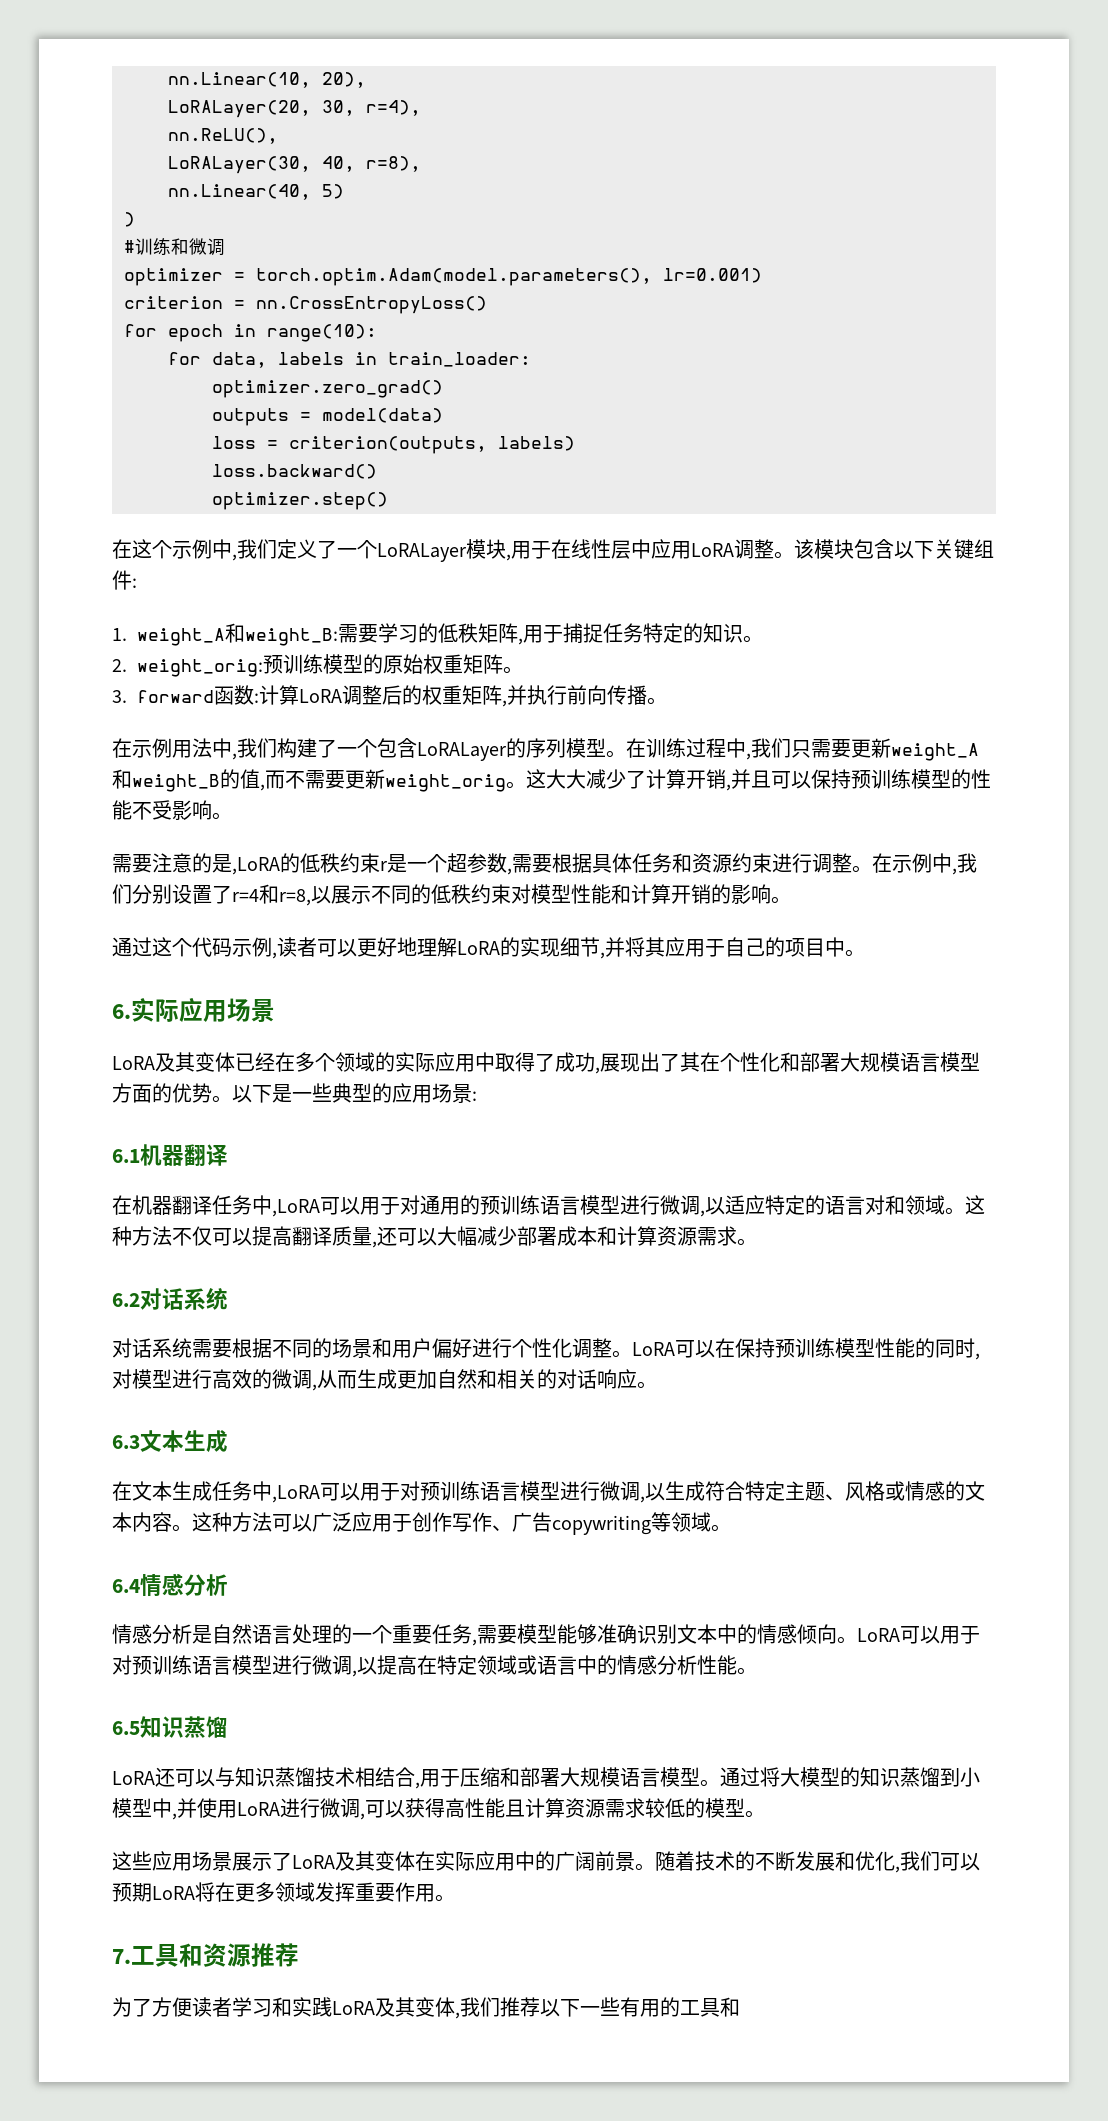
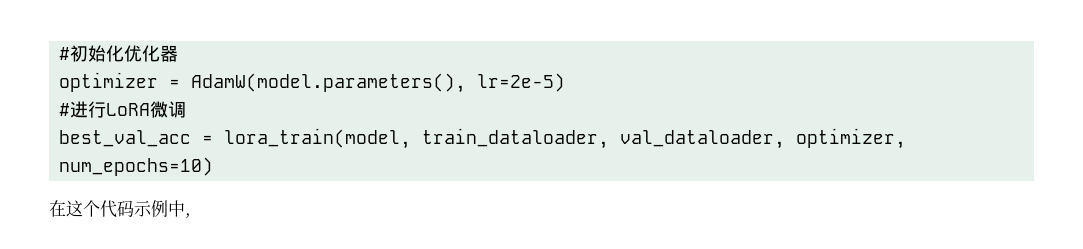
[168,72,366,88] [168,100,421,118] [168,128,278,144] [168,156,421,174] [168,184,344,200] [124,212,135,227] [124,238,189,255] nn.Linear(10, 20), // LoRALayer(20, 30, r=4), // nn.ReLU(), // LoRALayer(30, 40, r=8), // nn.Linear(40, 5) // ) // #训练和 -> [59,45,179,62] [59,72,566,93] [59,101,151,118] #初始化优化器 // optimizer = AdamW(model.parameters(), lr=2e-5) // #进行LoRA
[124,268,762,286] [124,296,487,314] [124,324,377,342] [168,352,531,368] [212,380,443,398] [212,408,443,426] [212,436,575,454] [212,464,377,479] [212,492,388,510] [112,539,994,562] [112,570,137,590] [112,623,763,646] [112,654,523,677] [112,685,667,707] [112,738,979,761] [112,769,991,792] [112,800,232,820] [112,853,977,875] [112,884,791,906] [112,937,865,959] [112,998,275,1022] [112,1052,980,1074] [112,1083,477,1103] [112,1144,228,1166] [112,1195,985,1217] [112,1226,757,1248] [112,1287,228,1310] [112,1338,980,1360] [112,1369,657,1391] [112,1430,228,1453] [112,1481,985,1503] [112,1512,731,1535] [112,1573,228,1597] [112,1624,980,1646] [112,1655,757,1677] [112,1716,228,1738] [112,1767,980,1789] [112,1798,765,1820] [112,1851,980,1873] [112,1882,455,1902] [112,1943,299,1967] [112,1997,740,2019] optimizer = torch.optim.Adam(model.parameters(), lr=0.001) // criterion = nn.CrossEntropyLoss() // for epoch in range(10): // for data, labels in train_loader: // optimizer.zero_grad() // outputs = model(data) // loss = criterion(outputs, labels) // loss.backward() // optimizer.step() // 在这个示例中,我们定义了一个LoRALayer模块,用于在线性层中应用LoRA调整。该模块包含以下关键组件: // 1. weight_A和weight_B:需要学习的低秩矩阵,用于捕捉任务特定的知识。 // 2. weight_orig:预训练模型的原始权重矩阵。 // 3. forward函数:计算LoRA调整后的权重矩阵,并执行前向传播。 // 在示例用法中,我们构建了一个包含LoRALayer的序列模型。在训练过程中,我们只需要更新weight_A和weight_B的值,而不需要更新weight_orig。这大大减少了计算开销,并且可以保持预训练模型的性能不受影响。 // 需要注意的是,LoRA的低秩约束r是一个超参数,需要根据具体任务和资源约束进行调整。在示例中,我们分别设置了r=4和r=8,以展示不同的低秩约束对模型性能和计算开销的影响。 // 通过这个代码示例,读者可以更好地理解LoRA的实现细节,并将其应用于自己的项目中。 // 6.实际应用场景 // LoRA及其变体已经在多个领域的实际应用中取得了成功,展现出了其在个性化和部署大规模语言模型方面的优势。以下是一些典型的应用场景: // 6.1机器翻译 // 在机器翻译任务中,LoRA可以用于对通用的预训练语言模型进行微调,以适应特定的语言对和领域。这种方法不仅可以提高翻译质量,还可以大幅减少部署成本和计算资源需求。 // 6.2对话系统 // 对话系统需要根据不同的场景和用户偏好进行个性化调整。LoRA可以在保持预训练模型性能的同时,对模型进行高效的微调,从而生成更加自然和相关的对话响应。 // 6.3文本生成 // 在文本生成任务中,LoRA可以用于对预训练语言模型进行微调,以生成符合特定主题、风格或情感的文本内容。这种方法可以广泛应用于创作写作、广告copywriting等领域。 // 6.4情感分析 // 情感分析是自然语言处理的一个重要任务,需要模型能够准确识别文本中的情感倾向。LoRA可以用于对预训练语言模型进行微调,以提高在特定领域或语言中的情感分析性能。 // 6.5知识蒸馏 // LoRA还可以与知识蒸馏技术相结合,用于压缩和部署大规模语言模型。通过将大模型的知识蒸馏到小模型中,并使用LoRA进行微调,可以获得高性能且计算资源需求较低的模型。 // 这些应用场景展示了LoRA及其变体在实际应用中的广阔前景。随着技术的不断发展和优化,我们可以预期LoRA将在更多领域发挥重要作用。 // 7.工具和资源推荐 // 为了方便读者学习和实践LoRA及其变体,我们推荐以下一些有用的工具和 -> [59,128,907,149] [59,157,214,176] [49,200,191,218] best_val_acc = lora_train(model, train_dataloader, val_dataloader, optimizer, num_epochs=10) // 在这个代码示例中,

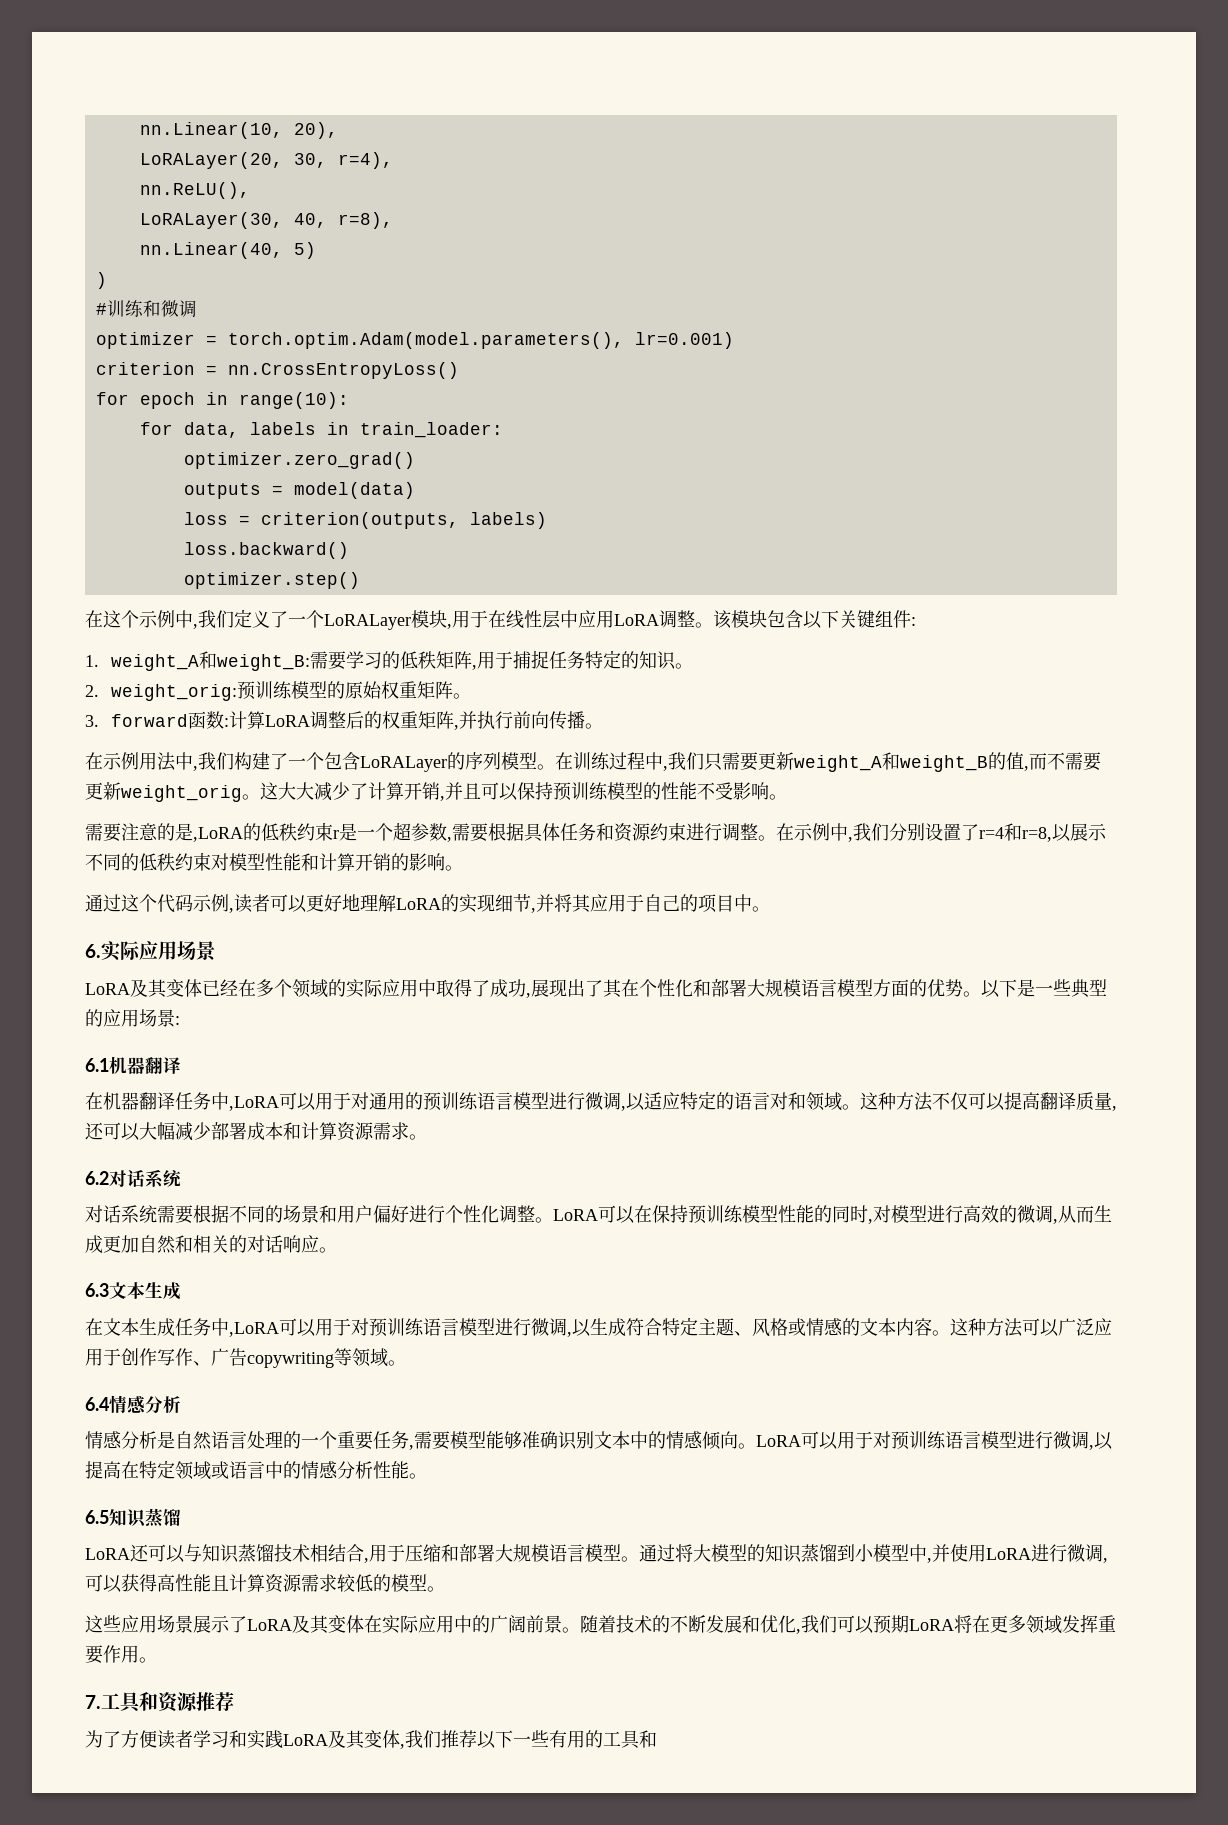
[59,45,179,62] [59,72,566,93] [59,101,187,118] [59,128,907,149] [59,157,214,176] [49,200,191,218] #初始化优化器 // optimizer = AdamW(model.parameters(), lr=2e-5) // #进行LoRA微调 // best_val_acc = lora_train(model, train_dataloader, val_dataloader, optimizer, num_epochs=10) // 在这个代码示例中, -> [139,122,338,139] [139,152,393,169] [139,182,250,199] [139,212,393,229] [139,242,316,259] [95,272,107,289] [95,300,197,318] [95,332,734,349] [95,362,459,379] [95,392,349,409] [139,422,503,438] [183,452,415,469] [183,482,415,499] [183,512,547,529] [183,542,349,559] [183,572,360,589] [85,609,916,630] [85,650,694,671] [85,681,472,701] [85,711,604,730] [85,752,1101,772] [85,782,787,802] [85,822,1107,842] [85,853,463,871] [85,894,770,913] [85,941,216,961] [85,979,1107,998] [85,1009,180,1027] [85,1056,181,1074] [85,1091,1117,1111] [85,1122,427,1141] [85,1169,182,1188] [85,1205,1112,1224] [85,1235,337,1254] [85,1282,181,1300] [85,1317,1112,1337] [85,1348,406,1368] [85,1395,181,1414] [85,1431,1113,1450] [85,1460,427,1480] [85,1508,181,1528] [85,1544,1108,1563] [85,1574,445,1593] [85,1614,1116,1634] [85,1645,157,1664] [85,1692,234,1713] [85,1730,657,1749] nn.Linear(10, 20), // LoRALayer(20, 30, r=4), // nn.ReLU(), // LoRALayer(30, 40, r=8), // nn.Linear(40, 5) // ) // #训练和微调 // optimizer = torch.optim.Adam(model.parameters(), lr=0.001) // criterion = nn.CrossEntropyLoss() // for epoch in range(10): // for data, labels in train_loader: // optimizer.zero_grad() // outputs = model(data) // loss = criterion(outputs, labels) // loss.backward() // optimizer.step() // 在这个示例中,我们定义了一个LoRALayer模块,用于在线性层中应用LoRA调整。该模块包含以下关键组件: // 1. weight_A和weight_B:需要学习的低秩矩阵,用于捕捉任务特定的知识。 // 2. weight_orig:预训练模型的原始权重矩阵。 // 3. forward函数:计算LoRA调整后的权重矩阵,并执行前向传播。 // 在示例用法中,我们构建了一个包含LoRALayer的序列模型。在训练过程中,我们只需要更新weight_A和weight_B的值,而不需要更新weight_orig。这大大减少了计算开销,并且可以保持预训练模型的性能不受影响。 // 需要注意的是,LoRA的低秩约束r是一个超参数,需要根据具体任务和资源约束进行调整。在示例中,我们分别设置了r=4和r=8,以展示不同的低秩约束对模型性能和计算开销的影响。 // 通过这个代码示例,读者可以更好地理解LoRA的实现细节,并将其应用于自己的项目中。 // 6.实际应用场景 // LoRA及其变体已经在多个领域的实际应用中取得了成功,展现出了其在个性化和部署大规模语言模型方面的优势。以下是一些典型的应用场景: // 6.1机器翻译 // 在机器翻译任务中,LoRA可以用于对通用的预训练语言模型进行微调,以适应特定的语言对和领域。这种方法不仅可以提高翻译质量,还可以大幅减少部署成本和计算资源需求。 // 6.2对话系统 // 对话系统需要根据不同的场景和用户偏好进行个性化调整。LoRA可以在保持预训练模型性能的同时,对模型进行高效的微调,从而生成更加自然和相关的对话响应。 // 6.3文本生成 // 在文本生成任务中,LoRA可以用于对预训练语言模型进行微调,以生成符合特定主题、风格或情感的文本内容。这种方法可以广泛应用于创作写作、广告copywriting等领域。 // 6.4情感分析 // 情感分析是自然语言处理的一个重要任务,需要模型能够准确识别文本中的情感倾向。LoRA可以用于对预训练语言模型进行微调,以提高在特定领域或语言中的情感分析性能。 // 6.5知识蒸馏 // LoRA还可以与知识蒸馏技术相结合,用于压缩和部署大规模语言模型。通过将大模型的知识蒸馏到小模型中,并使用LoRA进行微调,可以获得高性能且计算资源需求较低的模型。 // 这些应用场景展示了LoRA及其变体在实际应用中的广阔前景。随着技术的不断发展和优化,我们可以预期LoRA将在更多领域发挥重要作用。 // 7.工具和资源推荐 // 为了方便读者学习和实践LoRA及其变体,我们推荐以下一些有用的工具和

